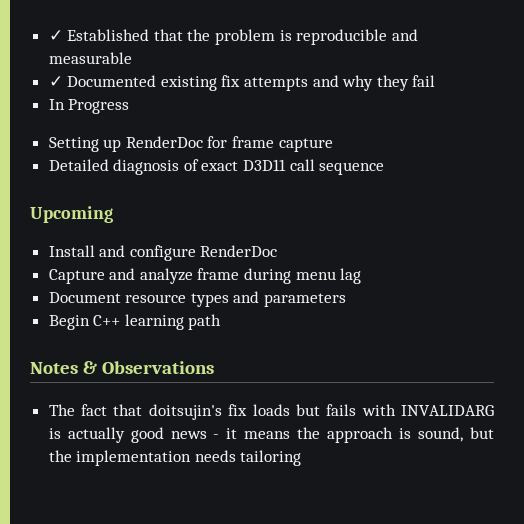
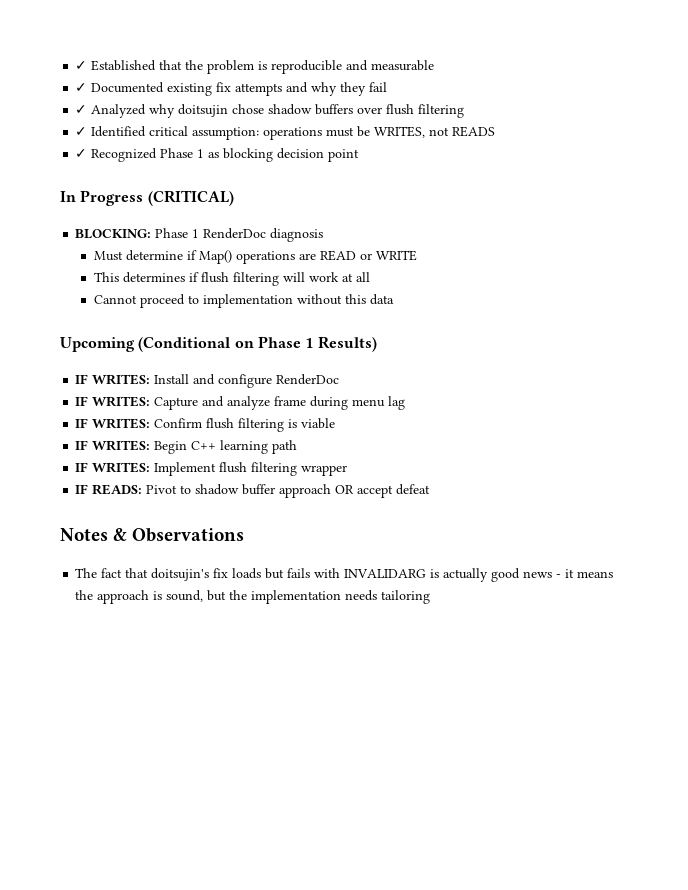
[48,99,130,114] [48,136,333,152] [48,159,385,175] [30,206,113,223] In Progress // Setting up RenderDoc for frame capture // Detailed diagnosis of exact D3D11 call sequence // Upcoming // -> [75,104,465,118] [75,126,496,140] [75,148,360,162] [60,190,234,206] [75,228,324,242] [94,250,418,264] [94,272,371,286] [94,294,395,308] [60,336,377,352] [75,374,151,385] ✓ Analyzed why doitsujin chose shadow buffers over flush filtering // ✓ Identified critical assumption: operations must be WRITES, not READS // ✓ Recognized Phase 1 as blocking decision point // In Progress (CRITICAL) // BLOCKING: Phase 1 RenderDoc diagnosis // Must determine if Map() operations are READ or WRITE // This determines if flush filtering will work at all // Cannot proceed to implementation without this data // Upcoming (Conditional on Phase 1 Results) // IF WRITES:
(278, 251) none -> [75,396,151,407] IF WRITES:
[48,291,347,307] [48,314,222,330] Document resource types and parameters // Begin C++ learning path -> [75,418,336,432] [75,440,298,454] [75,462,348,476] [75,484,431,498] IF WRITES: Confirm flush filtering is viable // IF WRITES: Begin C++ learning path // IF WRITES: Implement flush filtering wrapper // IF READS: Pivot to shadow buffer approach OR accept defeat

